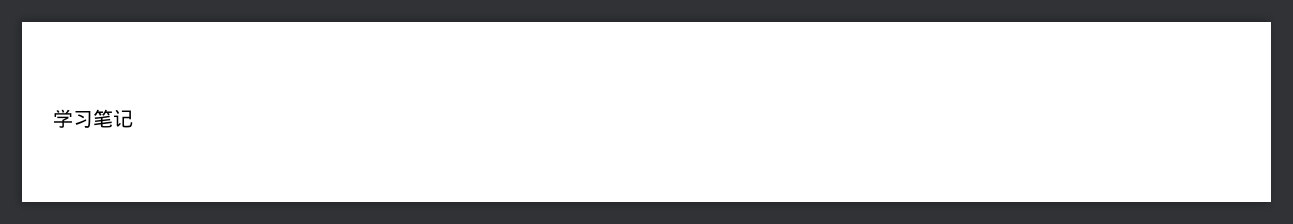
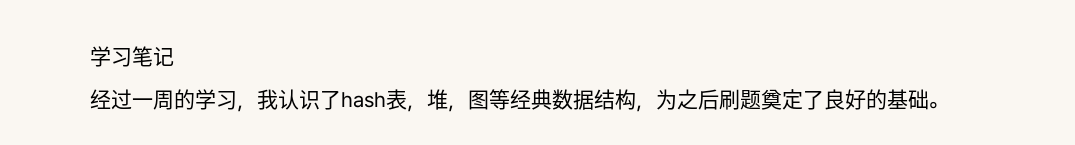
(133, 118) none -> [90,89,949,112] // 经过一周的学习，我认识了hash表，堆，图等经典数据结构，为之后刷题奠定了良好的基础。

